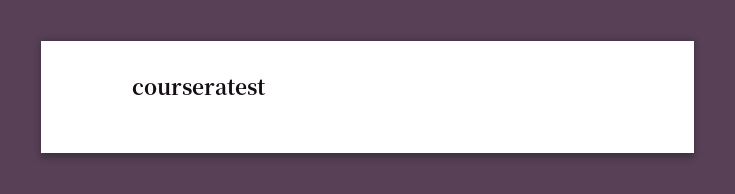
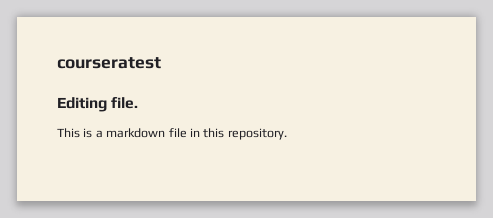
(266, 87) none -> [57,97,139,112] [57,128,287,140] // Editing file. // This is a markdown file in this repository.

